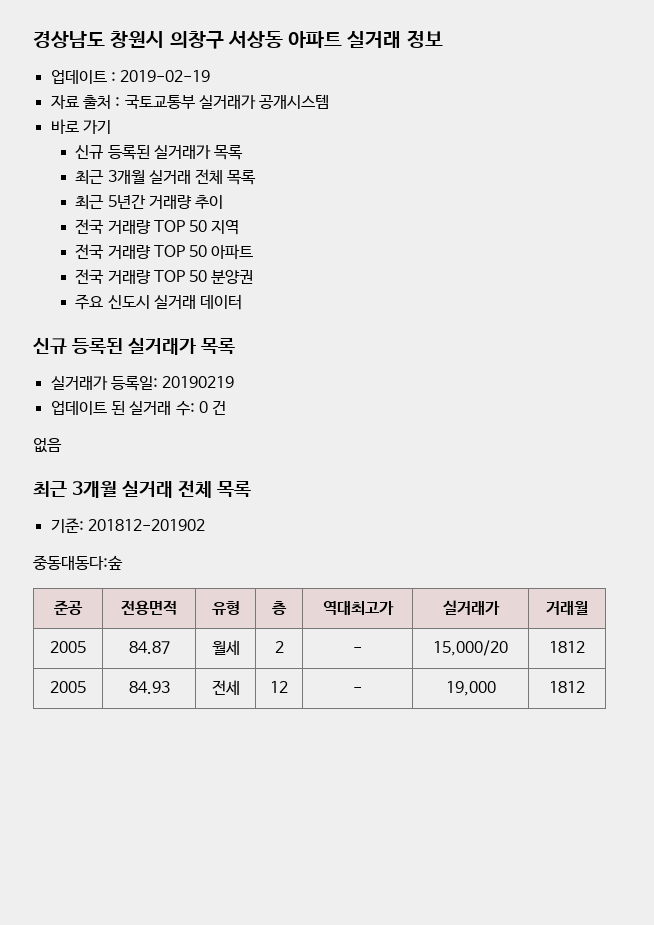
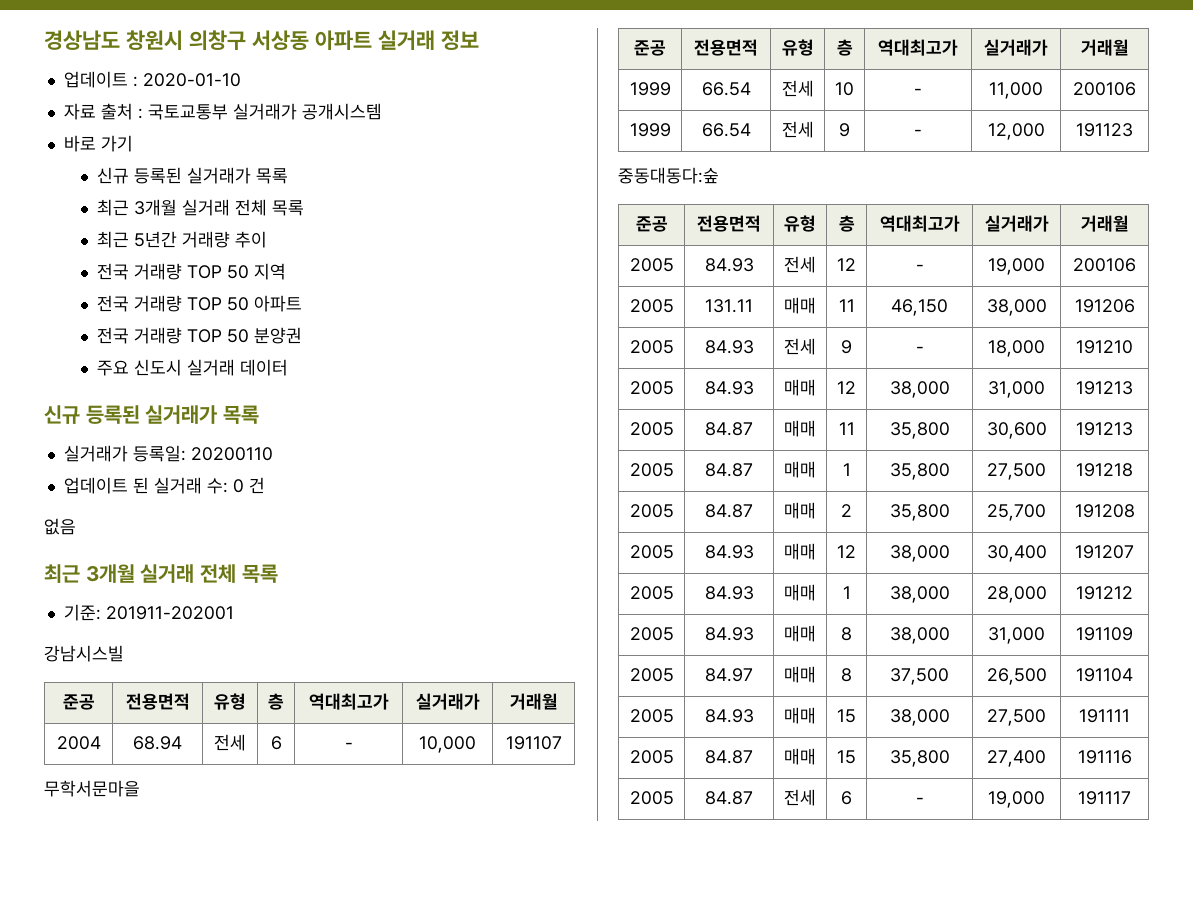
[120,70,211,82] 2019-02-19 -> [142,73,241,87] 2020-01-10
[162,376,235,388] 20190219 -> [190,447,273,461] 20200110
[87,519,205,531] 201812-201902 -> [105,606,234,620] [44,645,124,662] [62,694,95,710] [125,693,190,710] [214,693,246,710] [268,693,284,710] [308,693,389,710] [415,693,480,710] [509,693,558,710] [56,736,101,750] [133,736,182,750] [214,734,246,751] [270,736,282,750] [344,742,353,749] [419,736,476,753] [505,736,562,750] [44,780,140,797] [634,40,666,56] [694,39,758,56] [781,39,814,56] [836,39,853,56] [878,39,958,56] [984,39,1048,56] [1080,39,1129,56] [629,82,671,96] [701,82,751,96] [781,80,814,97] [835,82,854,96] [914,88,922,95] [989,82,1043,99] [1073,82,1136,96] [629,123,671,137] [701,123,751,137] [781,121,814,138] [839,123,850,137] [914,129,922,136] [987,123,1045,140] [1076,123,1133,137] 201911-202001 // 강남시스빌 // 준공 | 전용면적 | 유형 | 층 | 역대최고가 | 실거래가 | 거래월 // 2004 | 68.94 | 전세 | 6 | - | 10,000 | 191107 // 무학서문마을 // 준공 | 전용면적 | 유형 | 층 | 역대최고가 | 실거래가 | 거래월 // 1999 | 66.54 | 전세 | 10 | - | 11,000 | 200106 // 1999 | 66.54 | 전세 | 9 | - | 12,000 | 191123
[50,641,86,653] [128,641,170,654] [211,640,240,655] [274,641,284,653] [353,647,362,653] [433,640,508,656] [549,641,585,653] // 2005 | 84.87 | 월세 | 2 | - | 15,000/20 | 1812 -> (1129, 223) none
[549,681,585,693] 1812 -> [1073,258,1136,272] [629,299,674,313] [705,299,753,313] [784,297,816,314] [838,299,855,312] [891,299,948,316] [986,299,1047,316] [1074,299,1135,313] [629,340,674,354] [704,340,754,354] [784,338,816,355] [841,340,852,354] [915,346,924,353] [988,340,1045,357] [1076,340,1133,354] [629,381,674,395] [704,381,754,395] [784,379,816,396] [837,381,856,394] [889,381,950,398] [988,381,1045,398] [1076,381,1133,395] [629,422,674,436] [705,422,753,436] [784,420,816,437] [838,422,855,435] [889,422,950,439] [986,422,1047,439] [1076,422,1133,436] [629,463,674,477] [705,463,753,477] [784,461,816,478] [842,463,851,476] [889,463,950,480] [987,463,1046,480] [1076,463,1133,477] [629,504,674,518] [705,504,753,518] [784,502,816,519] [841,504,852,517] [889,504,950,521] [987,504,1046,521] [1074,504,1135,518] [629,545,674,559] [704,545,754,559] [784,543,816,560] [837,545,856,558] [889,545,950,562] [986,545,1047,562] [1075,545,1134,559] [629,586,674,600] [704,586,754,600] [784,584,816,601] [842,586,851,599] [889,586,950,603] [986,586,1047,603] [1076,586,1133,600] [629,627,674,641] [704,627,754,641] [784,625,816,642] [841,627,852,641] [889,627,950,644] [988,627,1045,644] [1076,627,1133,641] [629,668,674,682] [705,668,753,682] [784,666,816,683] [841,668,852,682] [890,668,949,685] [986,668,1047,685] [1076,668,1133,682] [629,709,674,723] [704,709,754,723] [784,707,816,724] [837,709,856,723] [889,709,950,726] [987,709,1046,726] [1079,709,1130,723] [629,750,674,764] [705,750,753,764] [784,748,816,765] [837,750,856,764] [889,750,950,767] [987,750,1046,767] [1077,750,1132,764] [629,791,674,805] [705,791,753,805] [784,789,816,806] [841,791,852,805] [915,797,924,804] [988,791,1045,808] [1078,791,1131,805] 200106 // 2005 | 131.11 | 매매 | 11 | 46,150 | 38,000 | 191206 // 2005 | 84.93 | 전세 | 9 | - | 18,000 | 191210 // 2005 | 84.93 | 매매 | 12 | 38,000 | 31,000 | 191213 // 2005 | 84.87 | 매매 | 11 | 35,800 | 30,600 | 191213 // 2005 | 84.87 | 매매 | 1 | 35,800 | 27,500 | 191218 // 2005 | 84.87 | 매매 | 2 | 35,800 | 25,700 | 191208 // 2005 | 84.93 | 매매 | 12 | 38,000 | 30,400 | 191207 // 2005 | 84.93 | 매매 | 1 | 38,000 | 28,000 | 191212 // 2005 | 84.93 | 매매 | 8 | 38,000 | 31,000 | 191109 // 2005 | 84.97 | 매매 | 8 | 37,500 | 26,500 | 191104 // 2005 | 84.93 | 매매 | 15 | 38,000 | 27,500 | 191111 // 2005 | 84.87 | 매매 | 15 | 35,800 | 27,400 | 191116 // 2005 | 84.87 | 전세 | 6 | - | 19,000 | 191117

